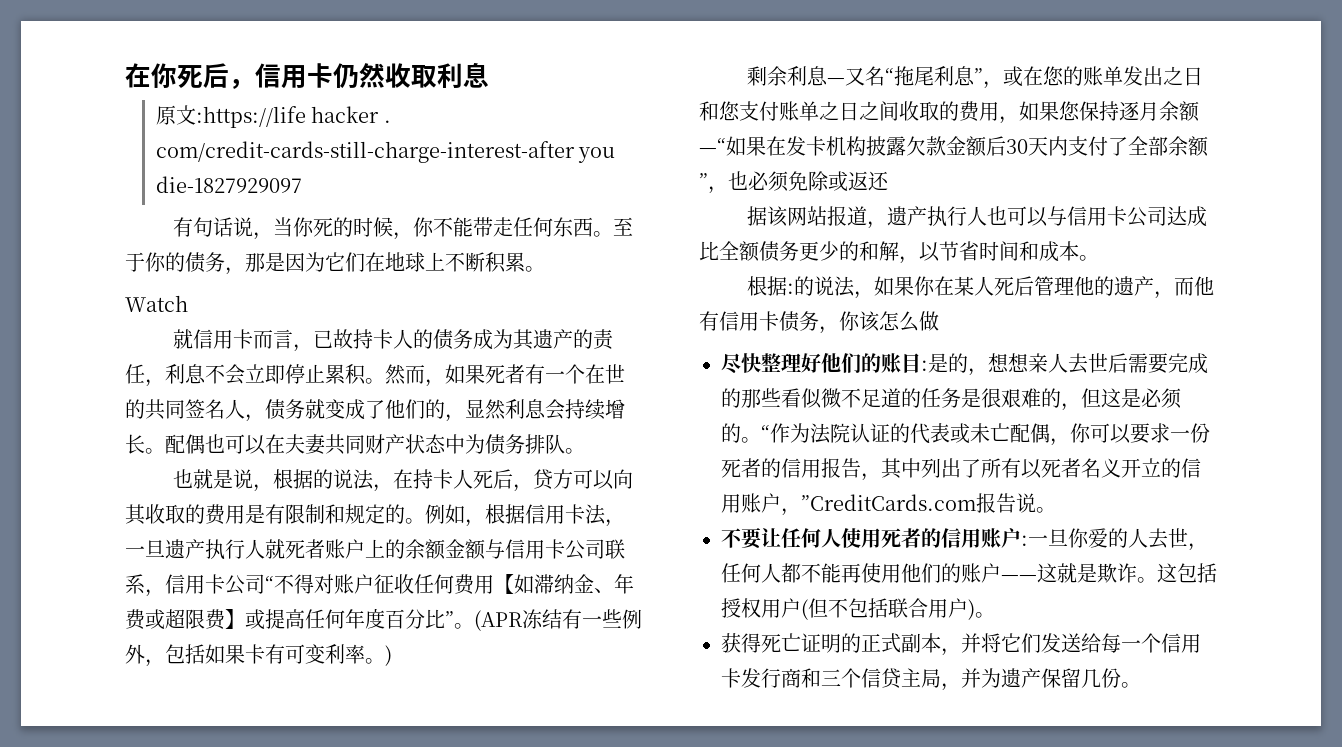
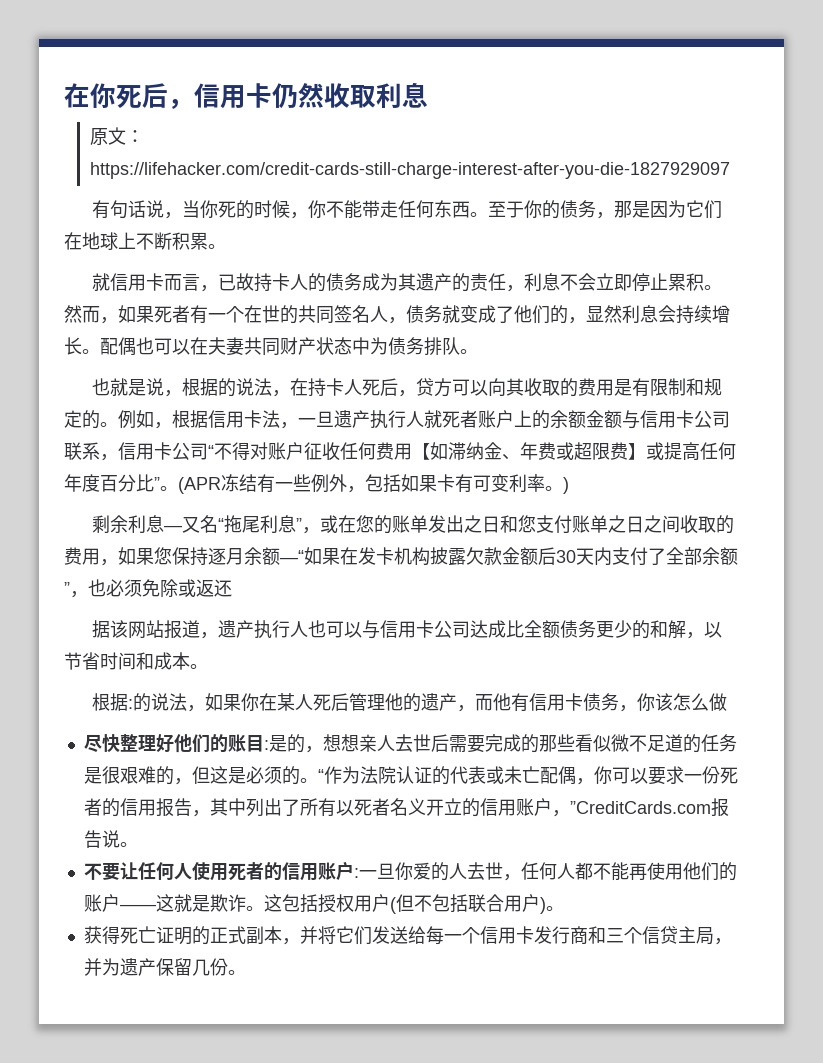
[195,106,391,128] [155,141,616,163] [155,176,302,193] :https://life hacker . com/credit-cards-still-charge-interest-after you die-1827929097 -> [125,130,144,143] [89,162,730,179] ：https://lifehacker.com/credit-cards-still-charge-interest-after-you-die-1827929097
[125,295,188,312] // Watch -> (226, 246) none

